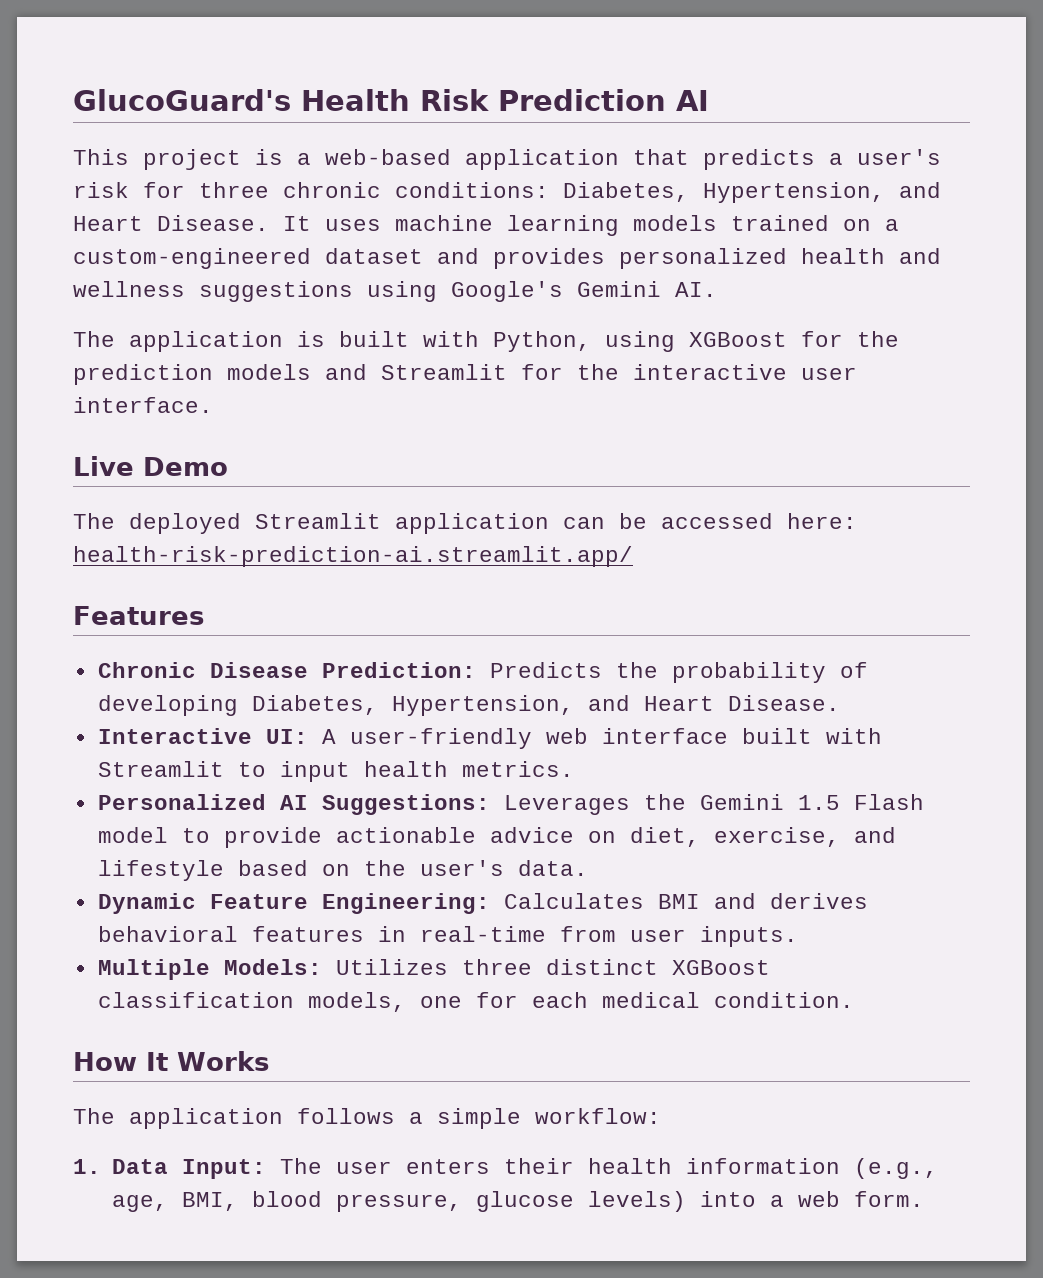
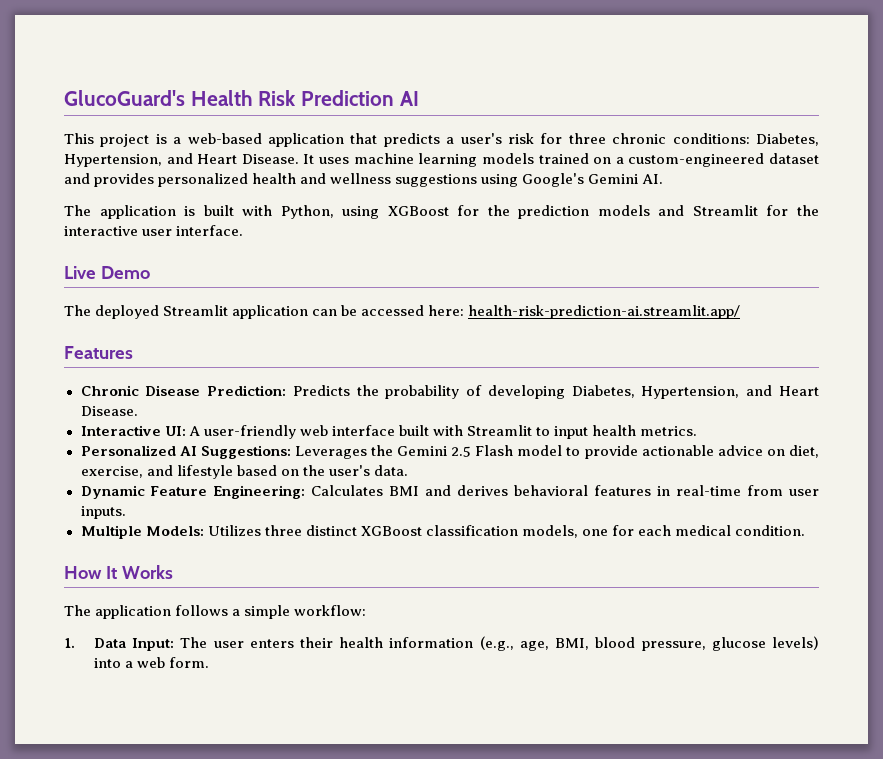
[797,795,840,810] 1.5 -> [451,446,472,457] 2.5

